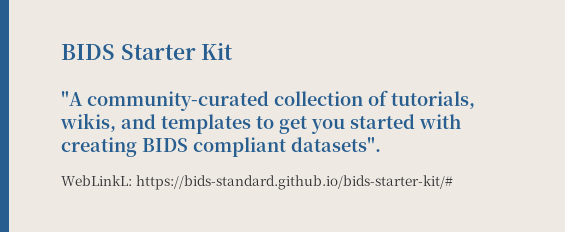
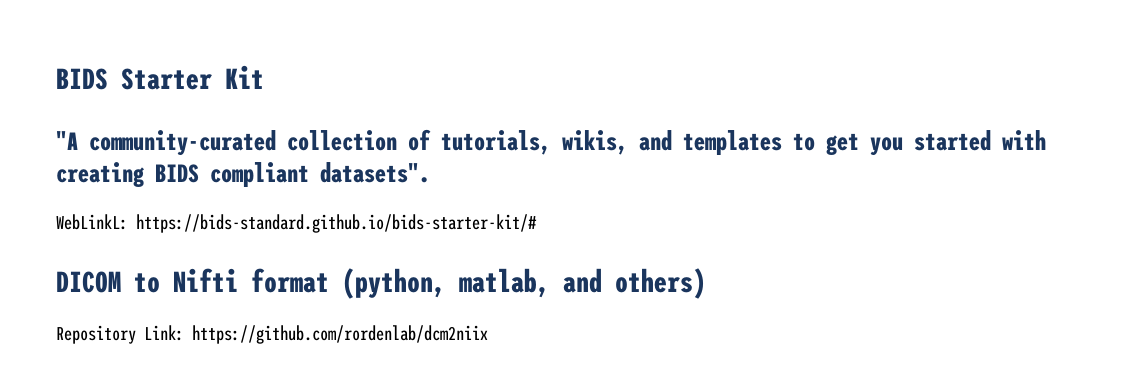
(453, 182) none -> [56,268,706,299] [56,325,488,344] // DICOM to Nifti format (python, matlab, and others) // Repository Link: https://github.com/rordenlab/dcm2niix

